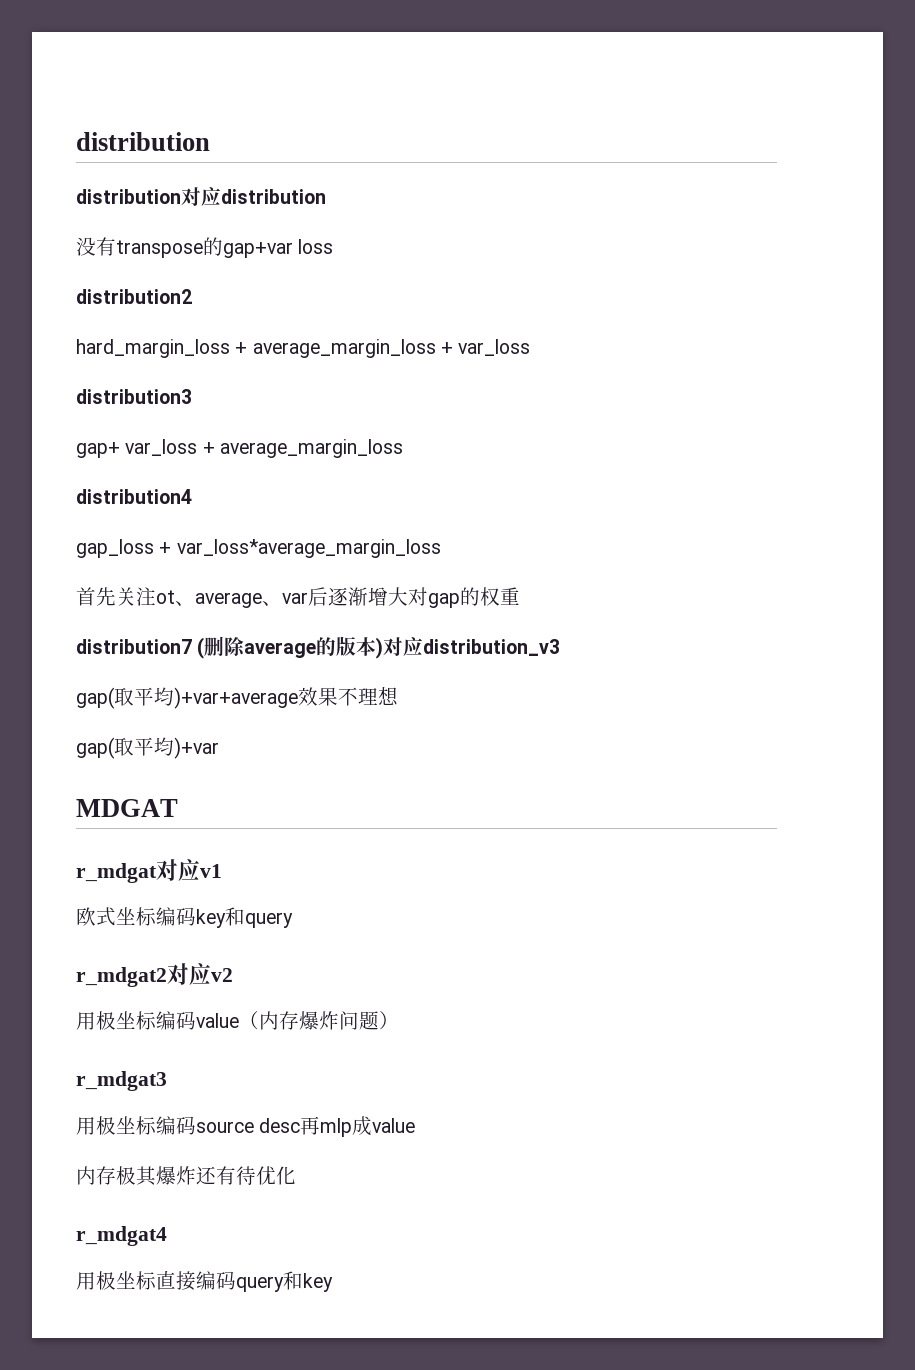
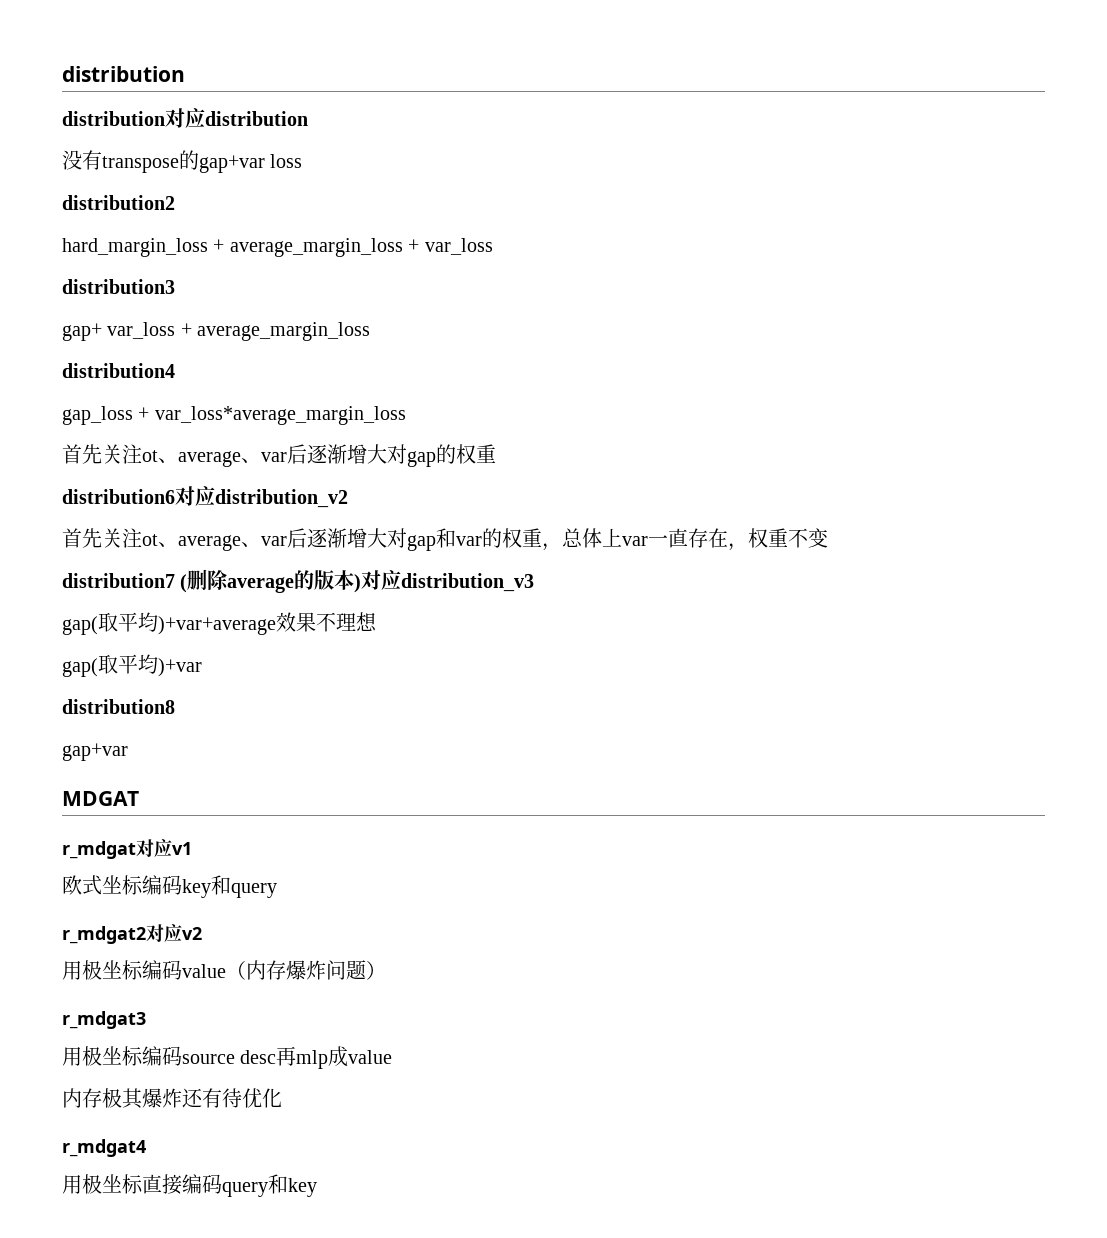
(520, 596) none -> [62,486,348,508] [62,528,828,551] // distribution6对应distribution_v2 // 首先关注ot、average、var后逐渐增大对gap和var的权重，总体上var一直存在，权重不变
(219, 748) none -> [62,699,175,714] [62,743,128,761] // distribution8 // gap+var

